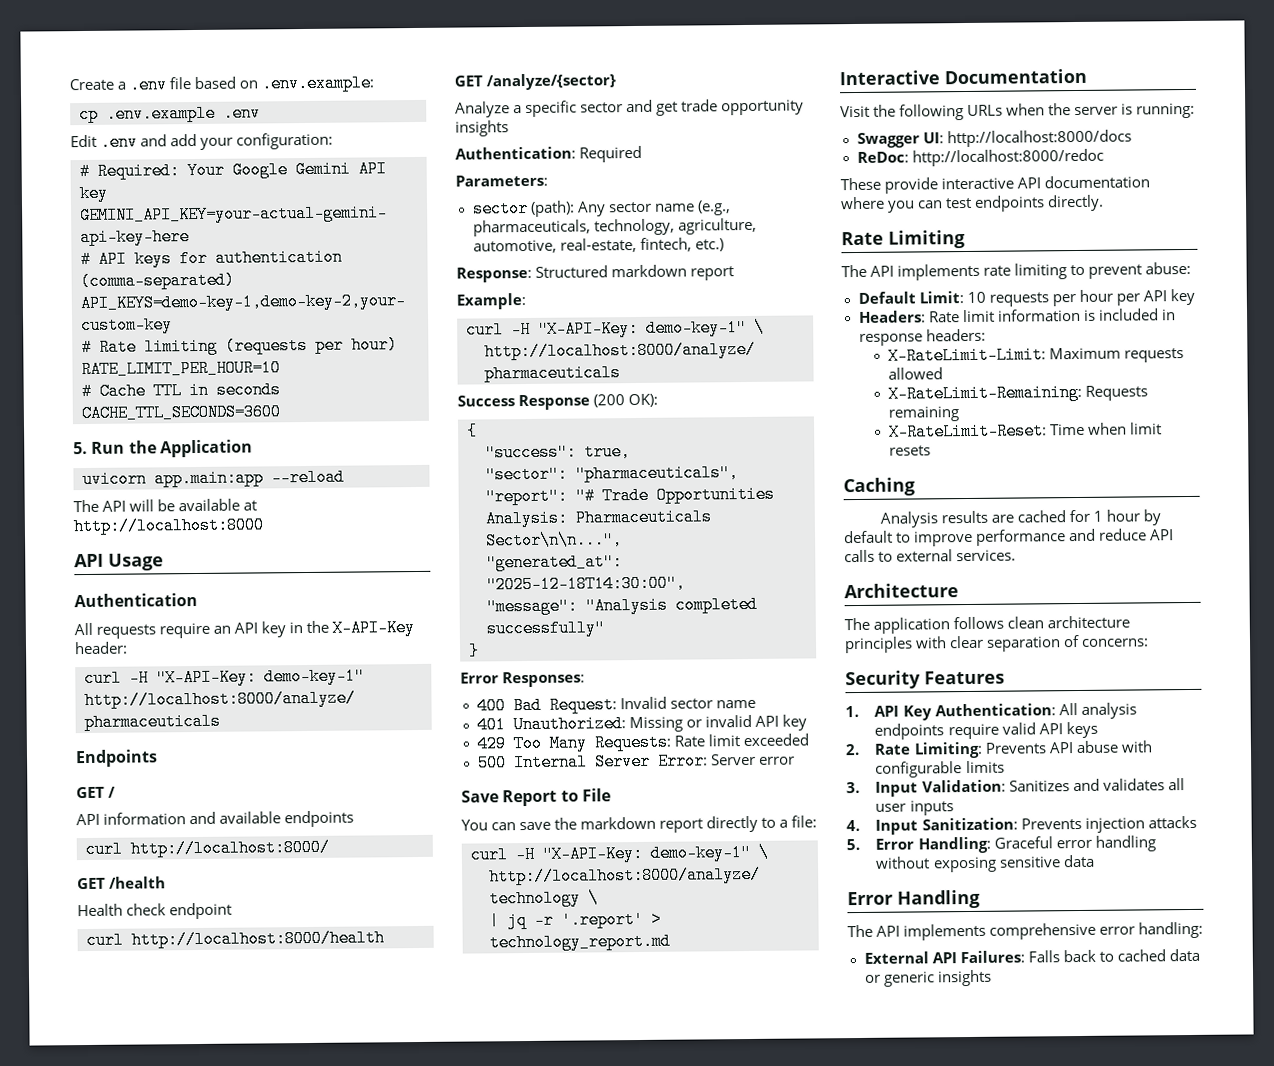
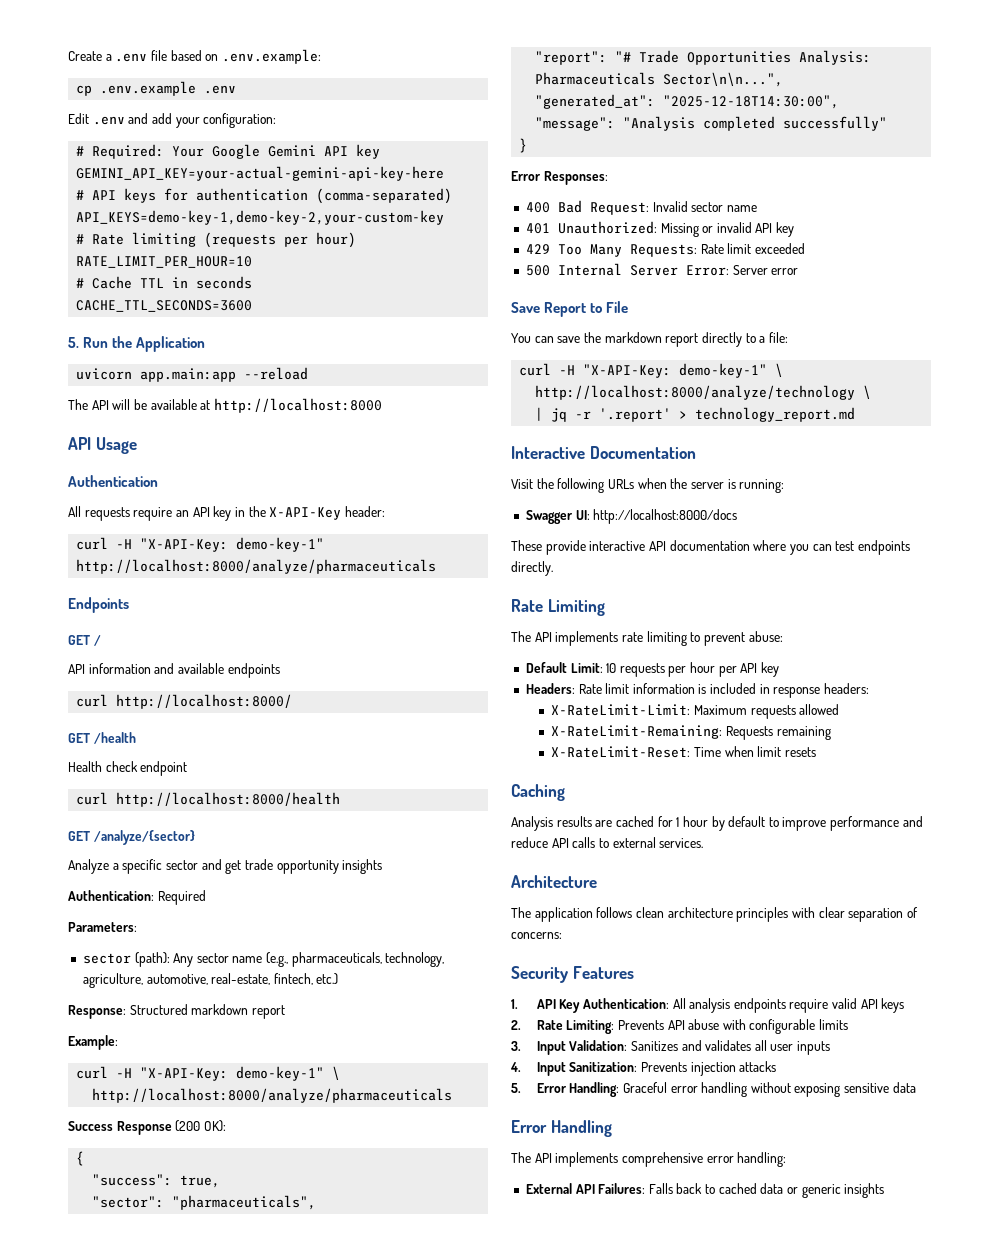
[856,148,1104,167] // ReDoc: http://localhost:8000/redoc -> (738, 516) none

